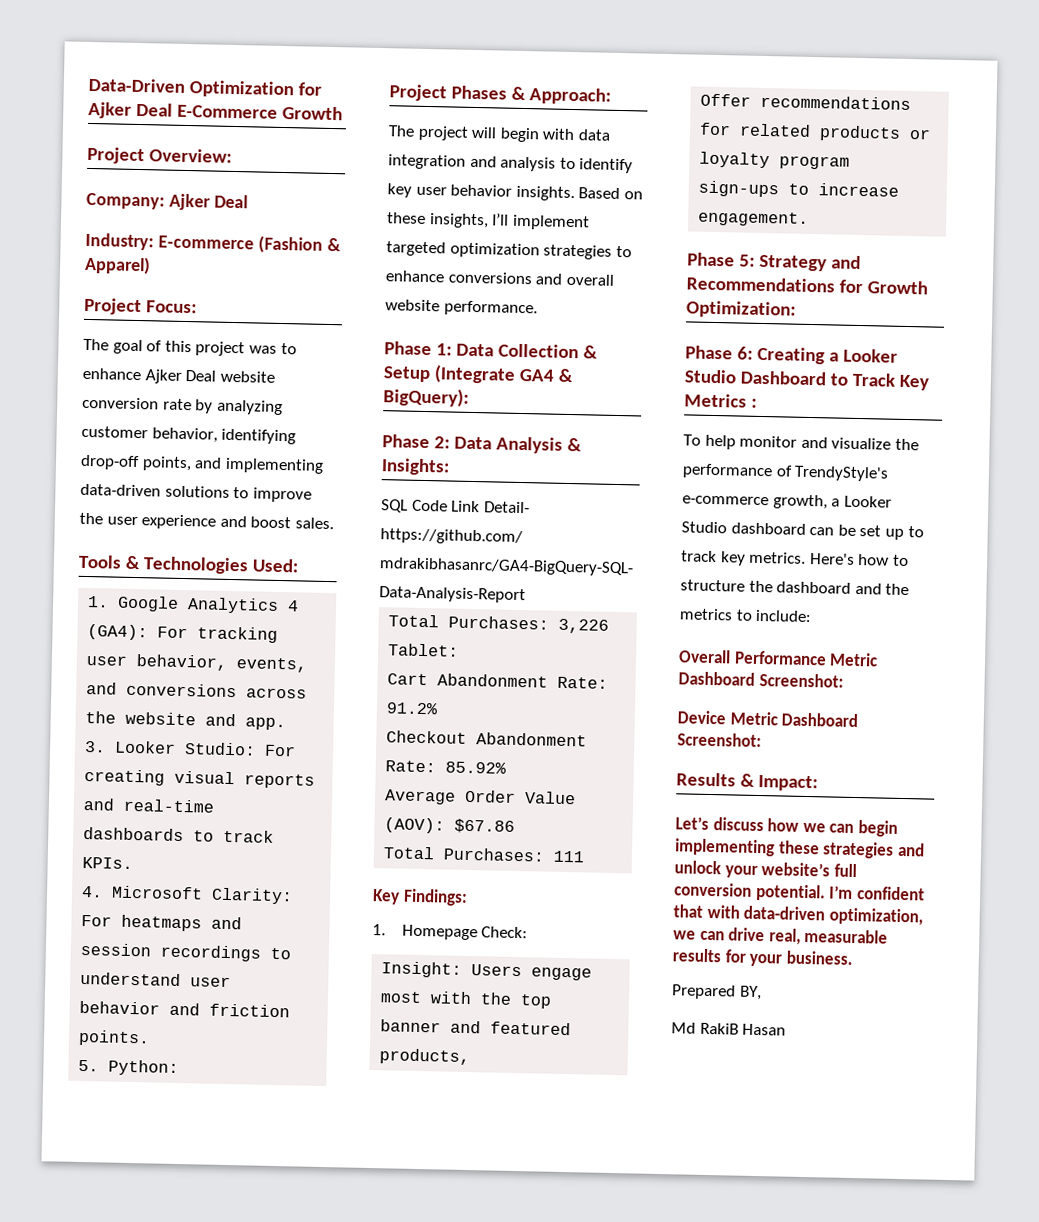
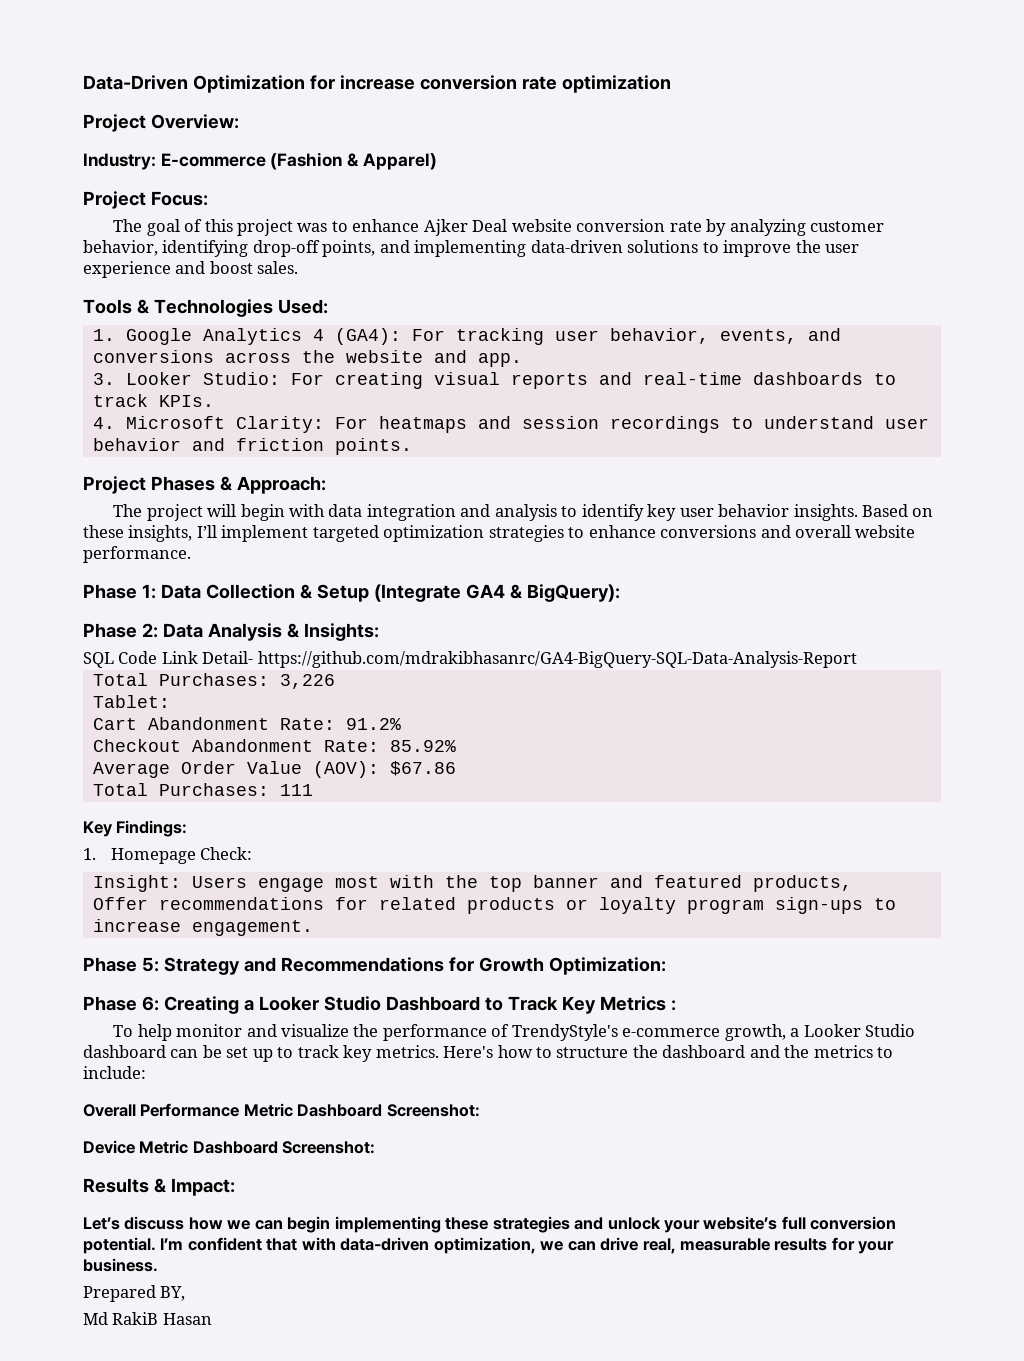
[88,101,343,121] Ajker Deal E-Commerce Growth -> [339,75,671,93] increase conversion rate optimization
[86,192,248,211] // Company: Ajker Deal -> (239, 121) none
[78,1059,180,1077] // 5. Python: -> (412, 446) none

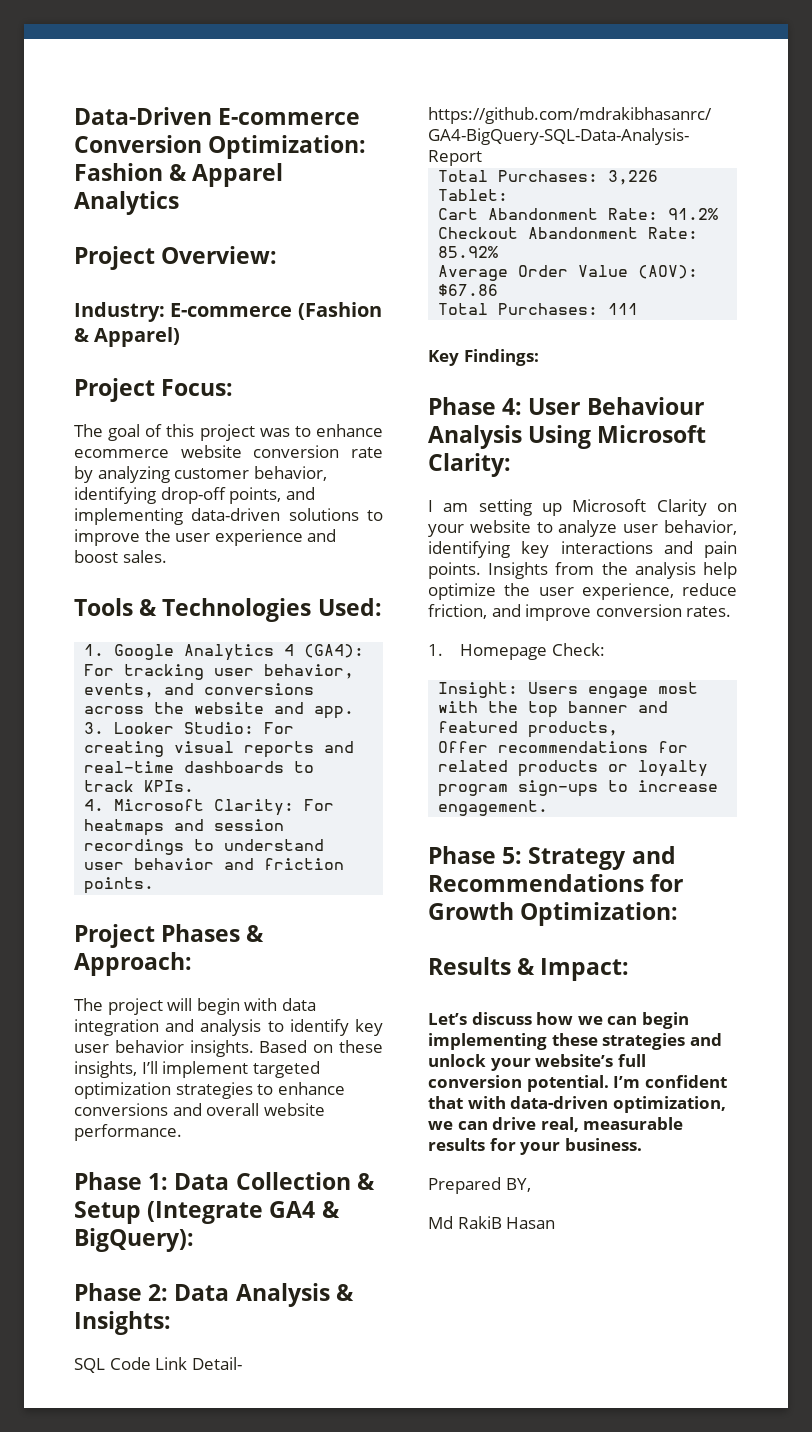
[192,75,671,93] Optimization for increase conversion rate optimization -> [218,108,361,125] [74,135,367,159] [74,163,284,187] [74,191,179,215] E-commerce Conversion Optimization: Fashion & Apparel Analytics
[423,219,508,236] Ajker Deal -> [74,449,169,458] ecommerce
(188, 828) none -> [428,397,704,415] [428,425,707,449] [428,453,511,477] [428,499,737,516] [428,520,737,537] [428,541,737,558] [428,562,737,579] [428,583,737,600] [428,604,732,621] // Phase 4: User Behaviour Analysis Using Microsoft Clarity: // I am setting up Microsoft Clarity on your website to analyze user behavior, identifying key interactions and pain points. Insights from the analysis help optimize the user experience, reduce friction, and improve conversion rates.
[83,996,676,1014] [113,1024,916,1041] [83,1045,894,1062] [83,1066,146,1079] [83,1103,480,1117] [83,1140,376,1154] // Phase 6: Creating a Looker Studio Dashboard to Track Key Metrics : // To help monitor and visualize the performance of TrendyStyle's e-commerce growth, a Looker Studio dashboard can be set up to track key metrics. Here's how to structure the dashboard and the metrics to include: // Overall Performance Metric Dashboard Screenshot: // Device Metric Dashboard Screenshot: -> (679, 914) none

